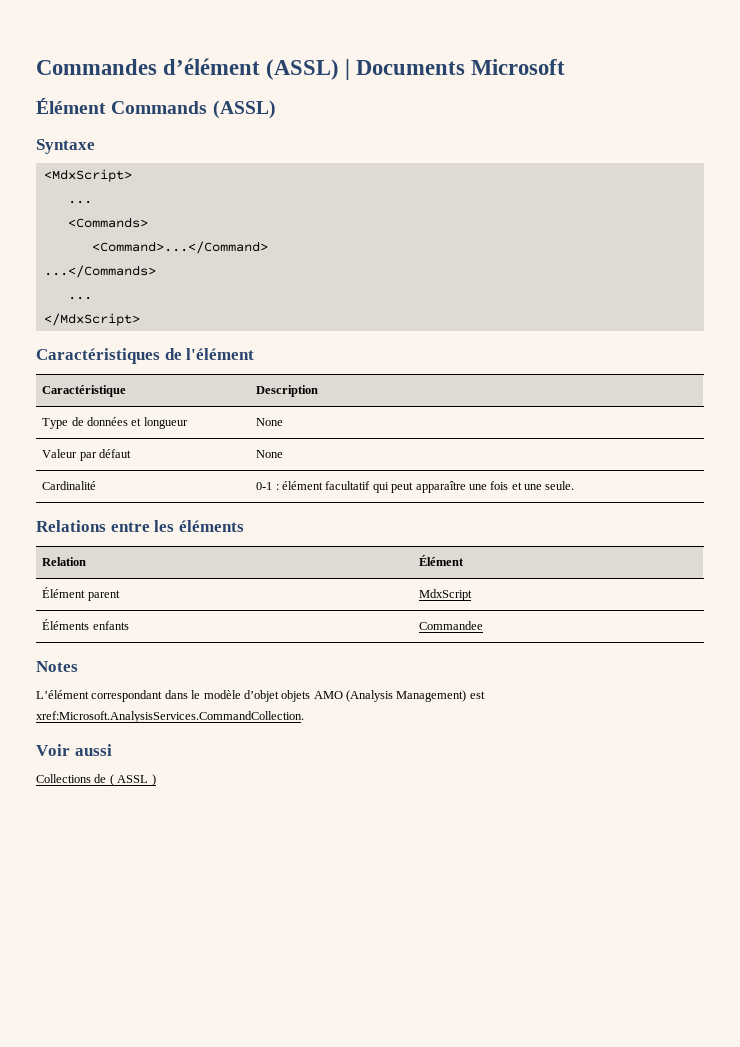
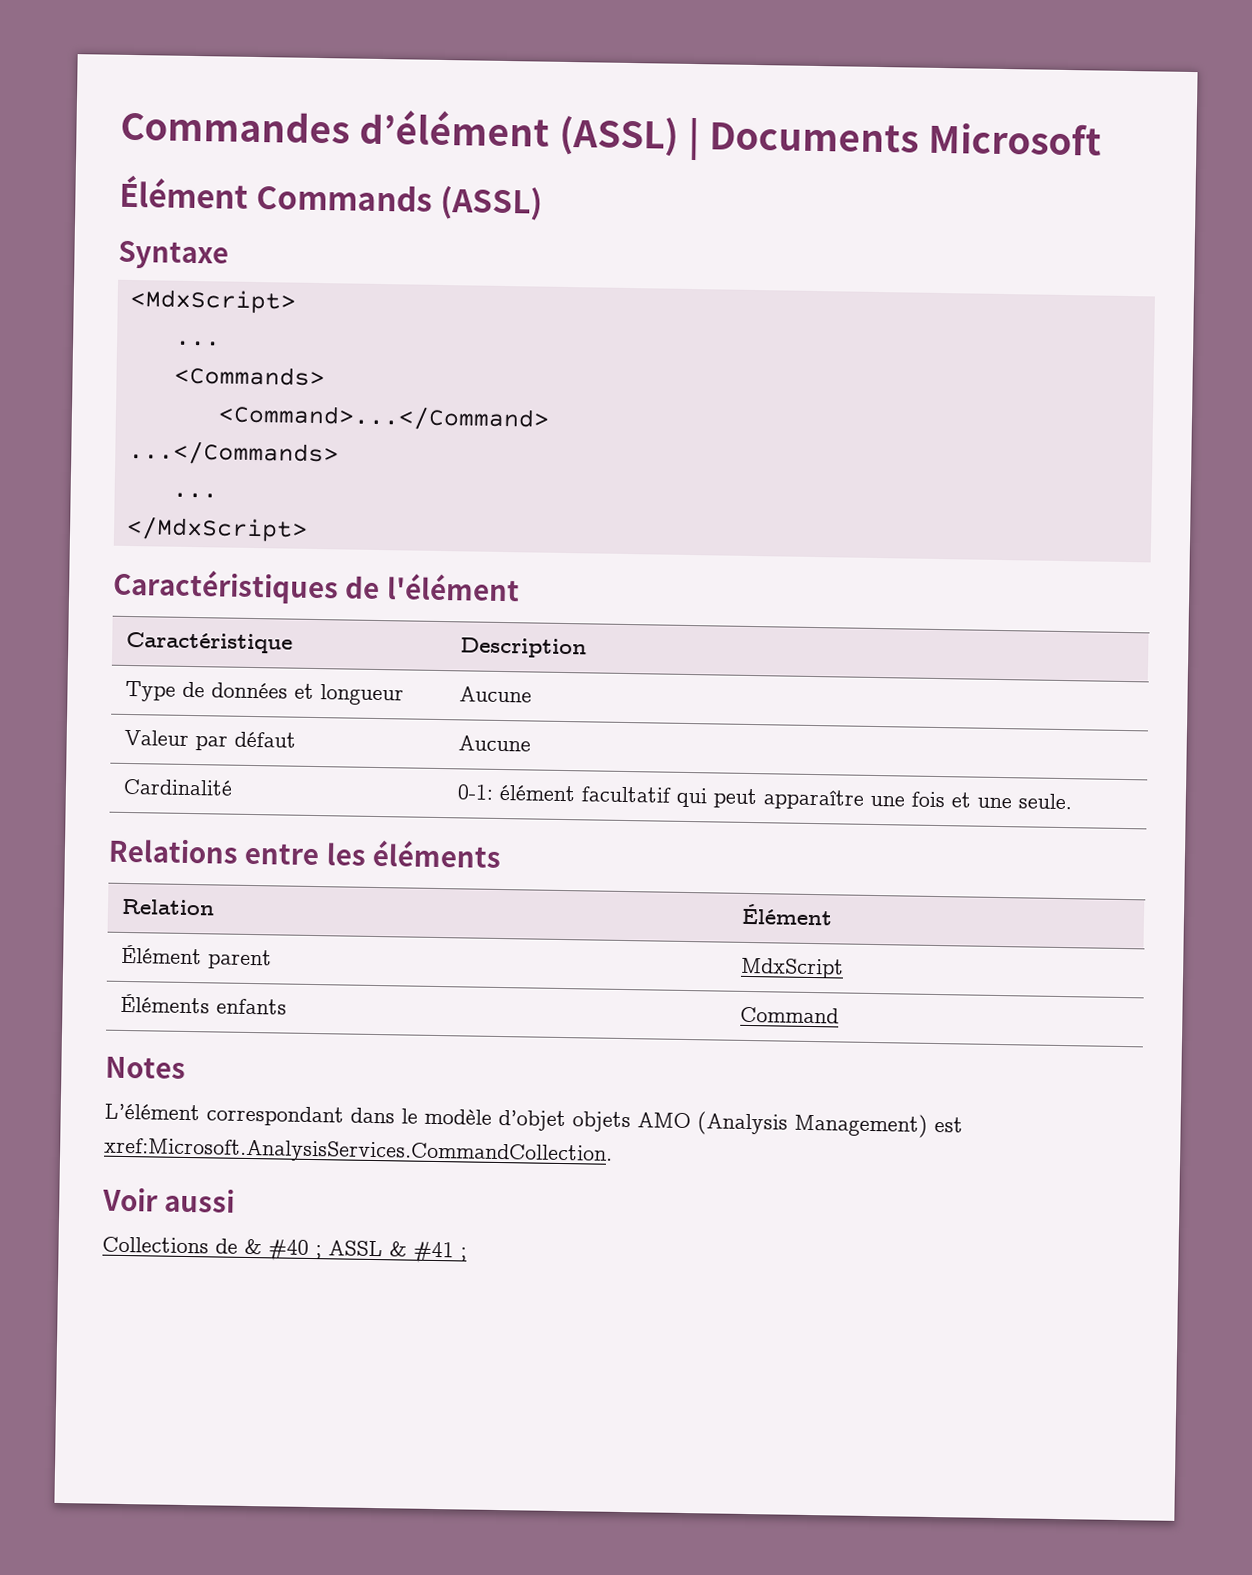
[256,418,284,426] | None -> [458,686,532,703] | Aucune
[256,450,284,458] | None -> [457,735,531,752] | Aucune
[256,482,279,490] 0-1 : -> [456,784,494,800] 0-1:
[419,621,484,630] Commandee -> [739,1006,839,1024] Command
[109,774,156,786] ( ASSL ) -> [244,1238,467,1265] & #40 ; ASSL & #41 ;

